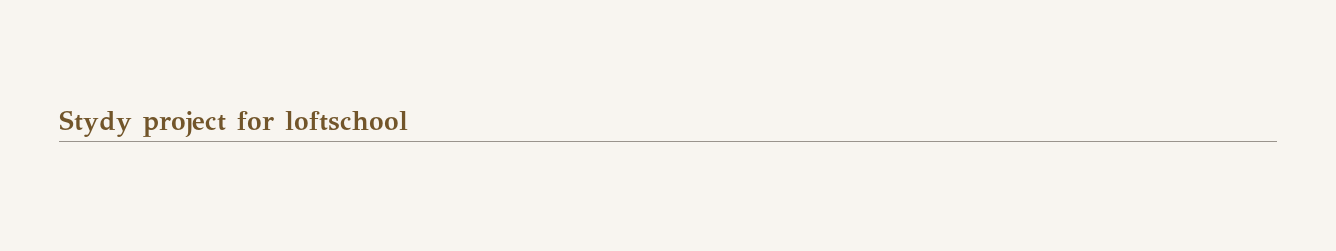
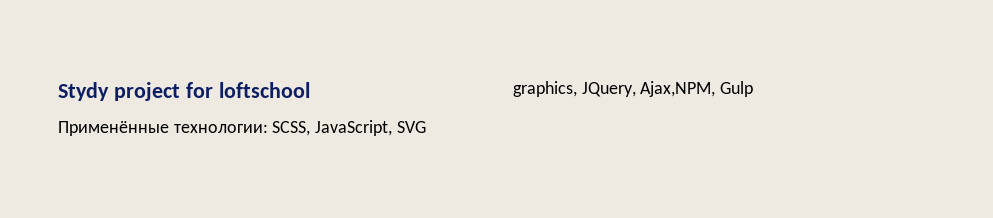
(408, 121) none -> [58,120,426,136] [513,81,754,97] // Применённые технологии: SCSS, JavaScript, SVG graphics, JQuery, Ajax,NPM, Gulp

